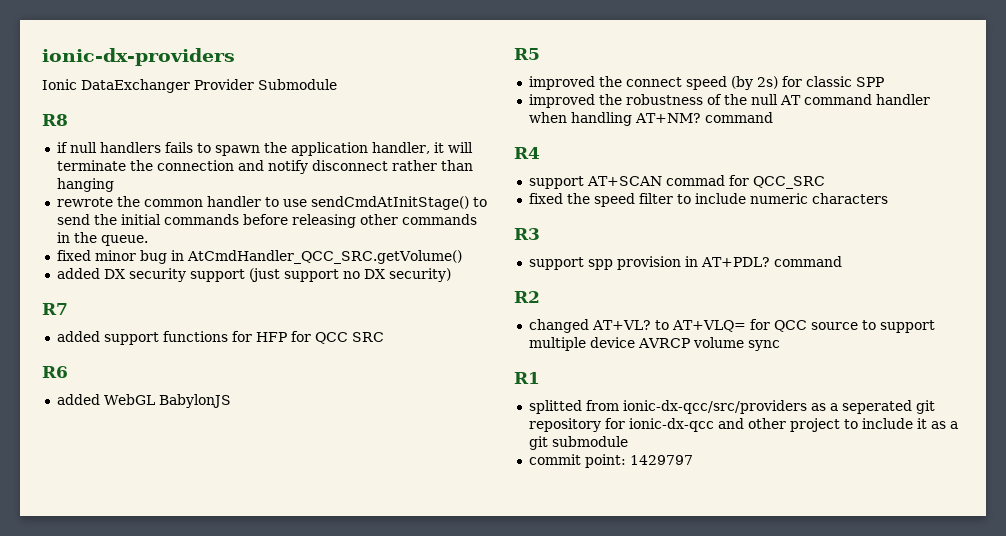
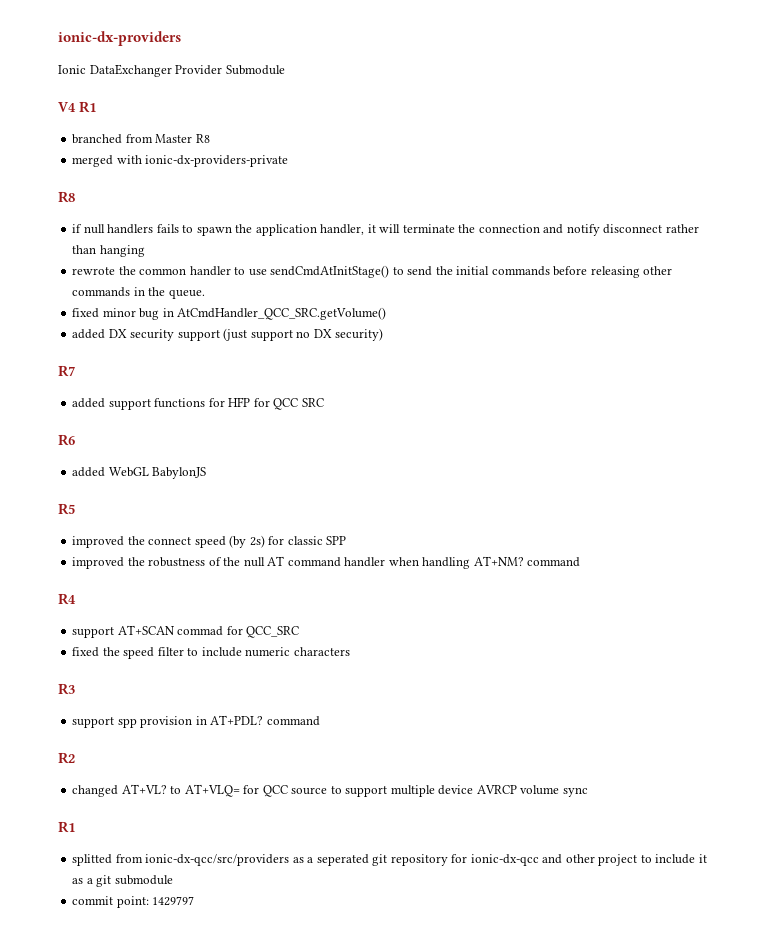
(337, 84) none -> [58,101,96,113] [72,134,210,144] [72,155,289,167] // V4 R1 // branched from Master R8 // merged with ionic-dx-providers-private

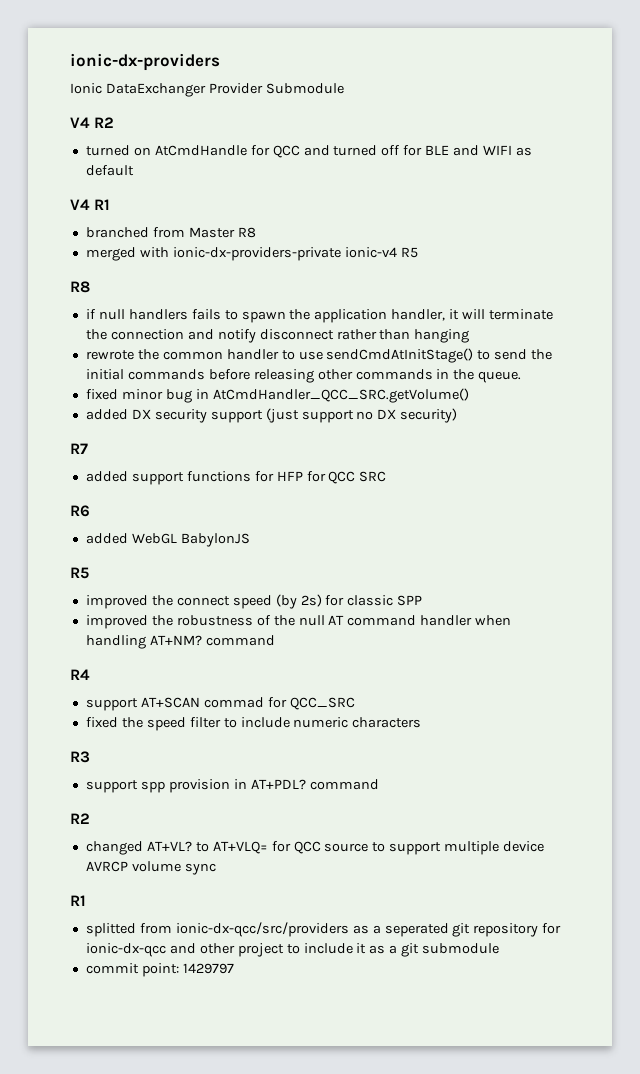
(285, 70) none -> [70,117,115,128] [85,145,532,158] [85,165,134,176] // V4 R2 // turned on AtCmdHandle for QCC and turned off for BLE and WIFI as default
(289, 161) none -> [344,247,418,258] ionic-v4 R5

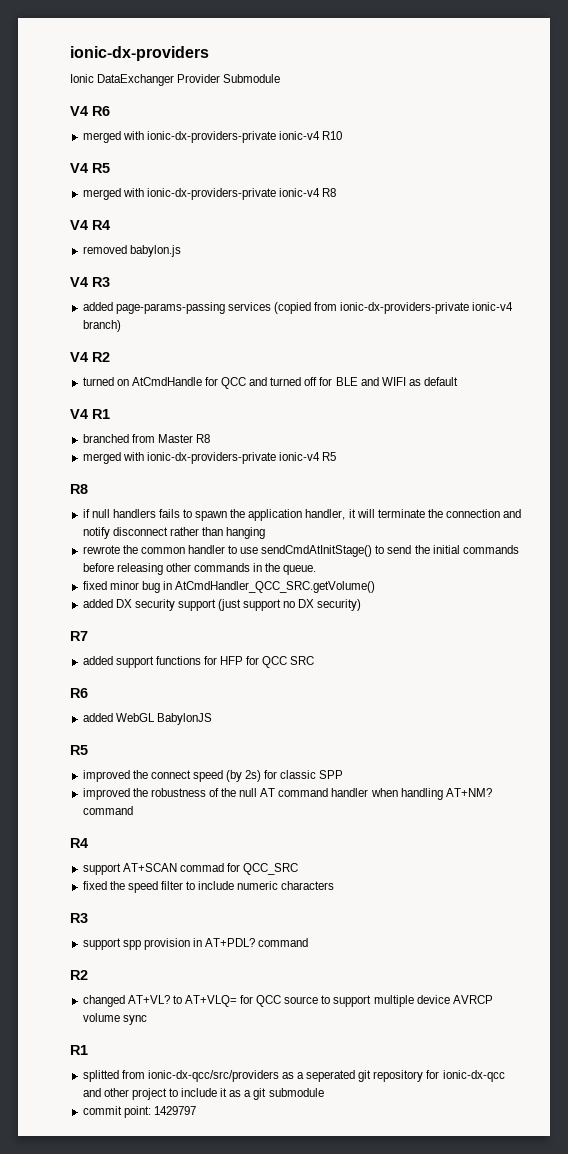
(344, 88) none -> [70,106,110,116] [82,131,343,143] [70,163,110,173] [82,188,337,200] [70,220,110,230] [82,245,181,257] [70,277,110,287] [82,302,514,314] [82,320,121,332] // V4 R6 // merged with ionic-dx-providers-private ionic-v4 R10 // V4 R5 // merged with ionic-dx-providers-private ionic-v4 R8 // V4 R4 // removed babylon.js // V4 R3 // added page-params-passing services (copied from ionic-dx-providers-private ionic-v4 branch)

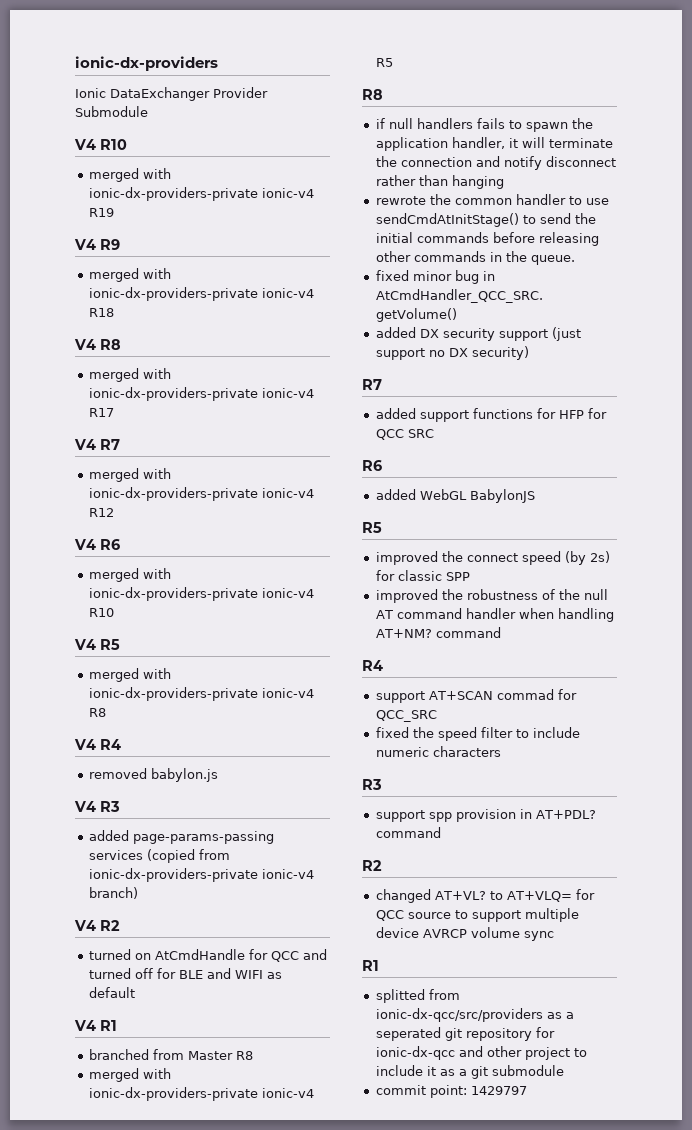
(281, 78) none -> [74,139,127,150] [88,168,171,182] [88,187,314,201] [88,208,114,217] [74,239,120,250] [88,268,171,282] [88,287,314,301] [88,308,114,317] [74,339,121,350] [88,368,171,382] [88,387,314,401] [88,408,114,417] [74,439,120,450] [88,468,171,482] [88,487,314,501] [88,508,114,517] // V4 R10 // merged with ionic-dx-providers-private ionic-v4 R19 // V4 R9 // merged with ionic-dx-providers-private ionic-v4 R18 // V4 R8 // merged with ionic-dx-providers-private ionic-v4 R17 // V4 R7 // merged with ionic-dx-providers-private ionic-v4 R12

